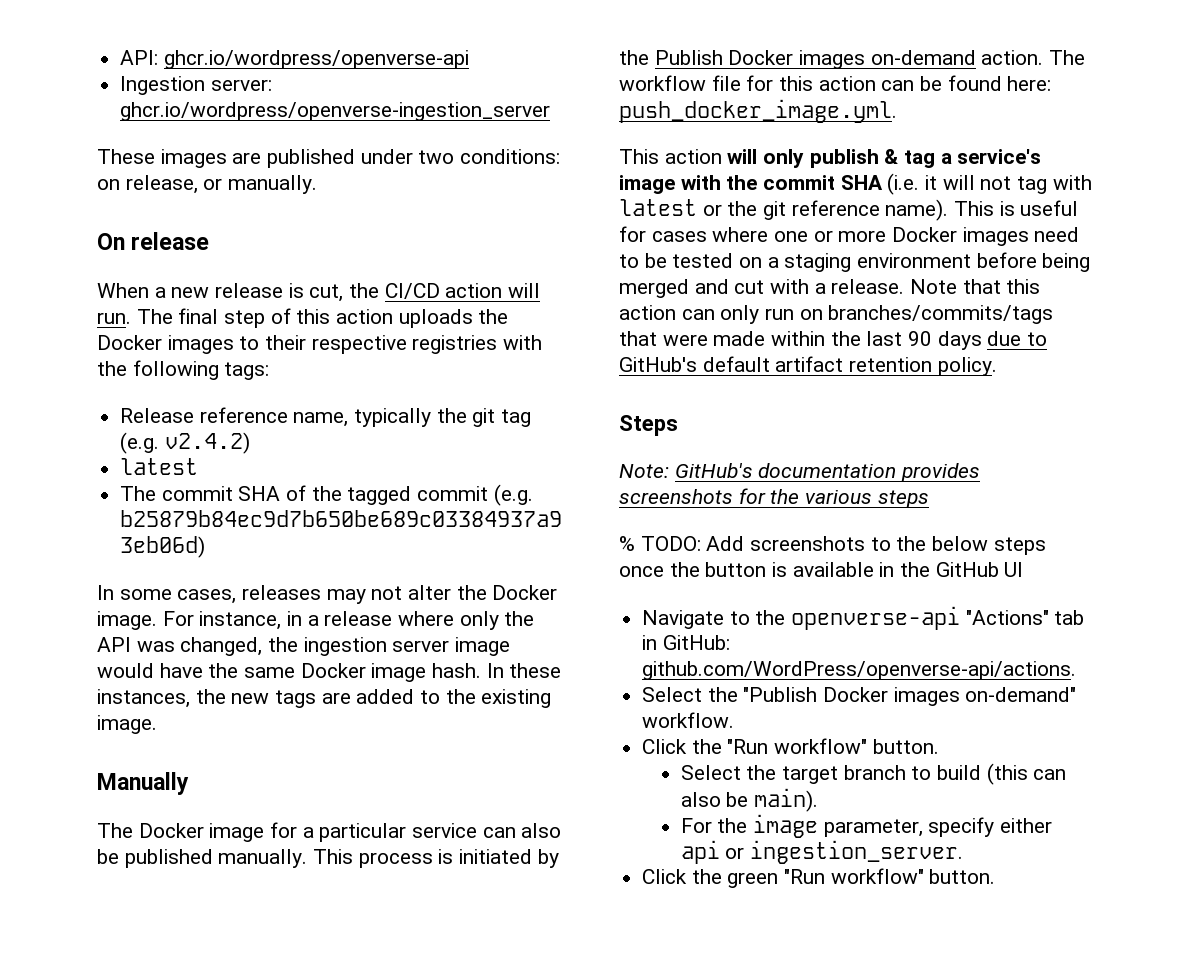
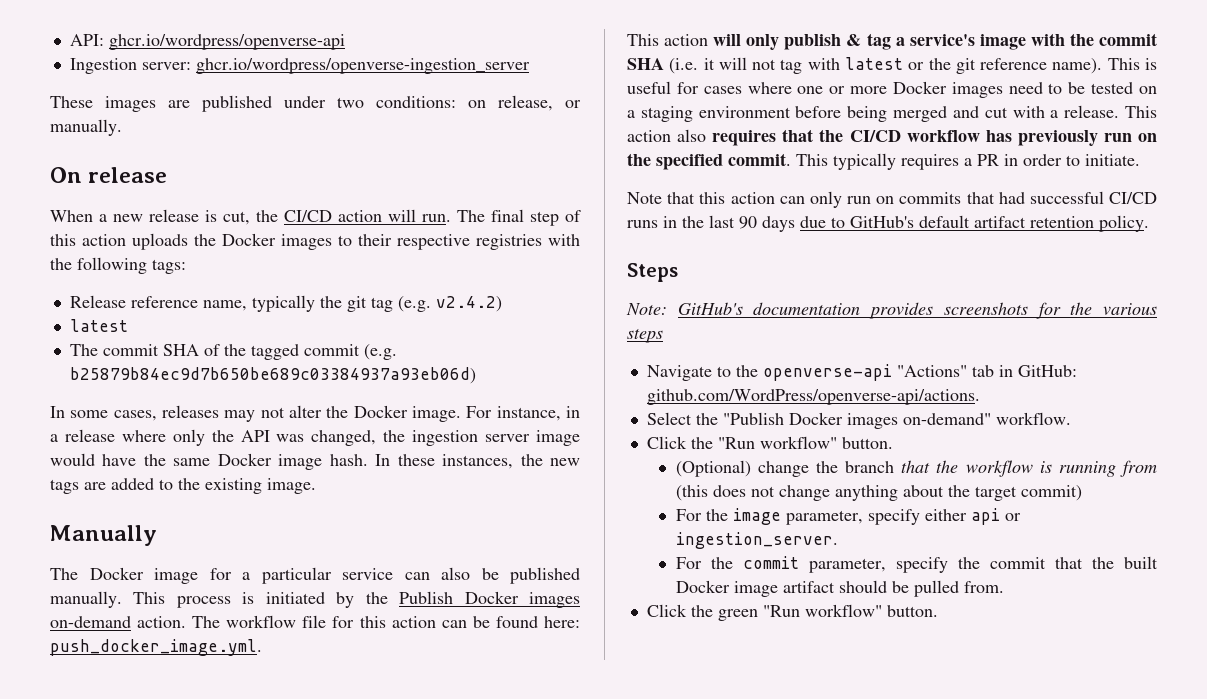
(905, 286) none -> [1125,106,1157,118] [627,129,1157,146] [627,153,1140,170] This action also requires that the CI/CD workflow has previously run on the specified commit. This typically requires a PR in order to initiate. //
[828,305,1054,324] [619,331,826,346] branches/commits/tags that were made within -> [899,191,1157,204] [627,216,677,228] commits that had successful CI/CD runs in
[619,536,1046,555] [619,562,1024,577] // % TODO: Add screenshots to the below steps once the button is available in the GitHub UI -> (663, 335) none
[680,763,1067,785] [680,788,818,812] Select the target branch to build (this can also be main). -> [675,460,1157,477] [675,485,1082,501] (Optional) change the branch that the workflow is running from (this does not change anything about the target commit)
(963, 852) none -> [675,556,1158,573] [675,580,1004,597] // For the commit parameter, specify the commit that the built Docker image artifact should be pulled from.

